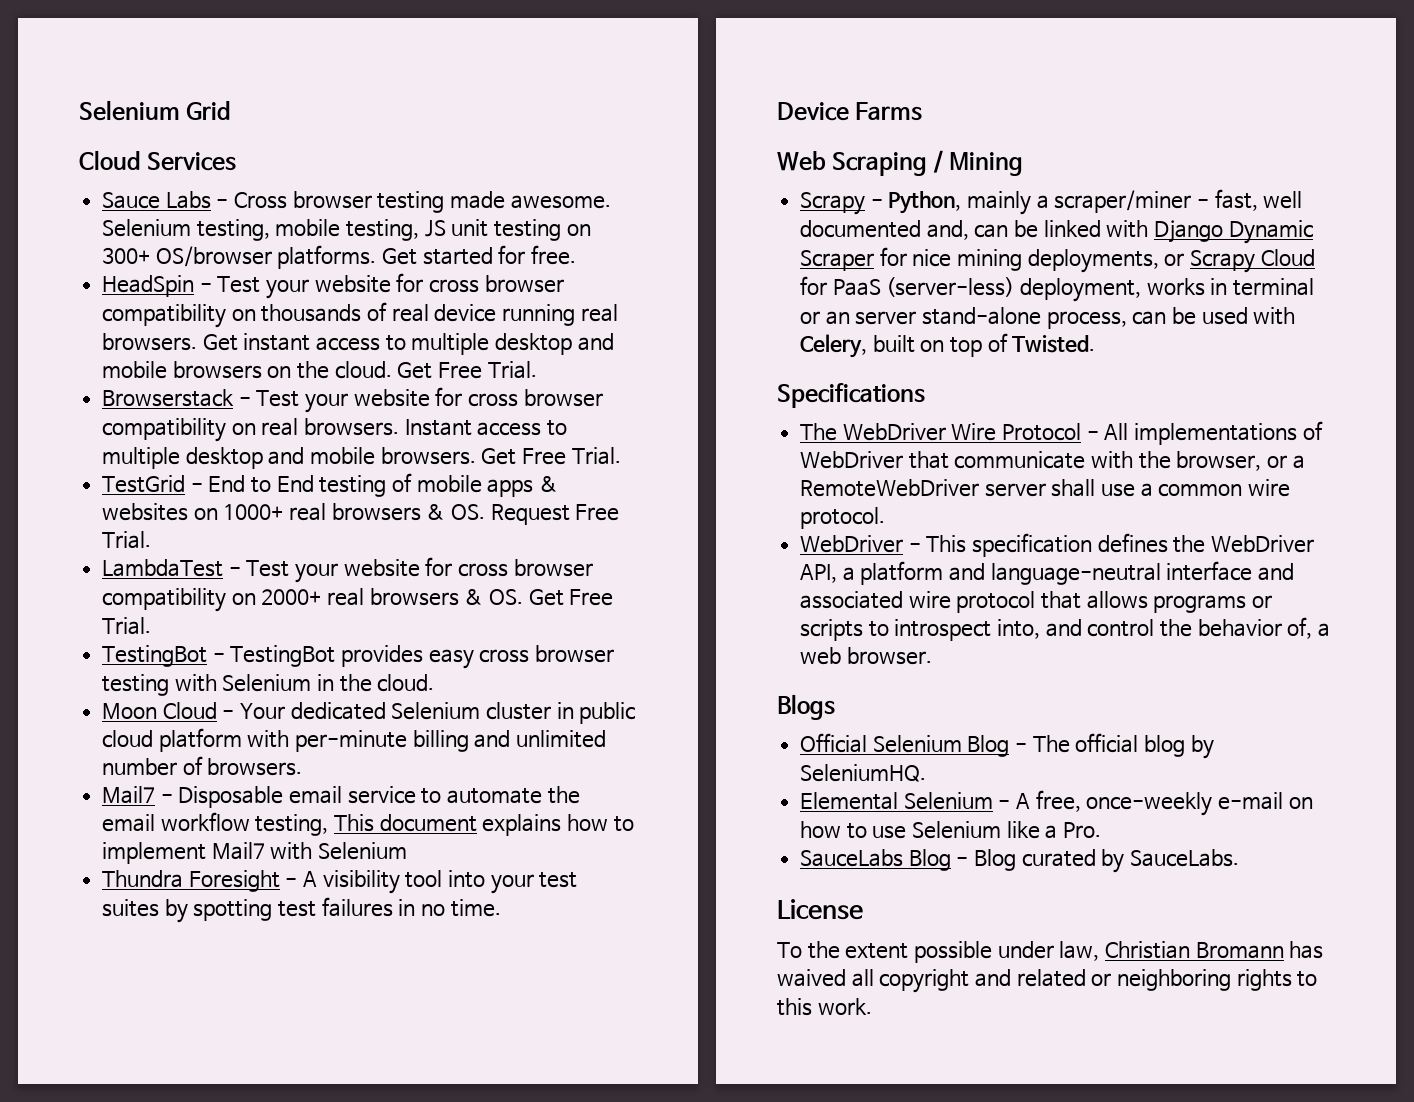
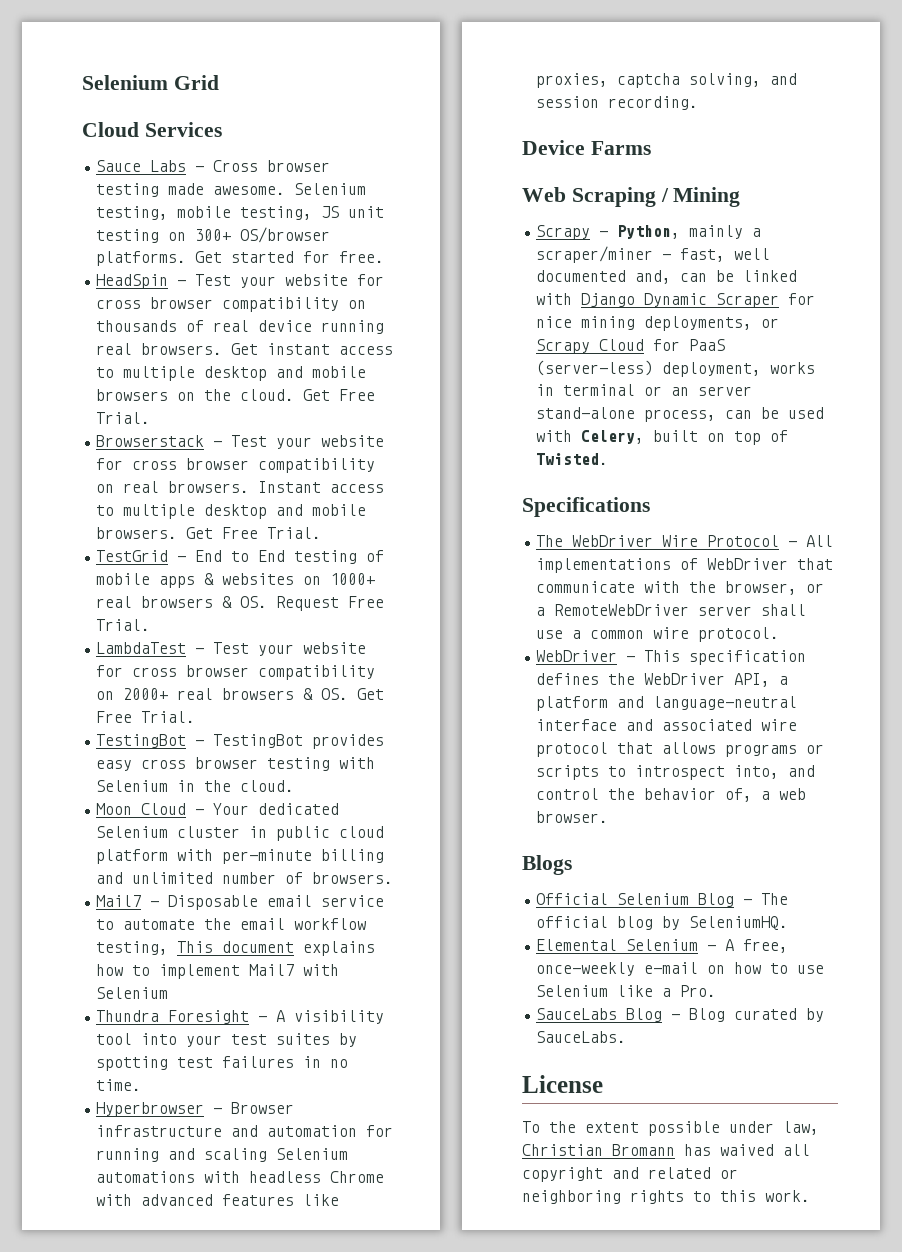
(501, 908) none -> [96,1102,295,1117] [96,1125,394,1137] [96,1148,349,1162] [96,1171,385,1183] [96,1194,340,1206] [536,73,798,88] [536,96,699,110] // Hyperbrowser - Browser infrastructure and automation for running and scaling Selenium automations with headless Chrome with advanced features like proxies, captcha solving, and session recording.

